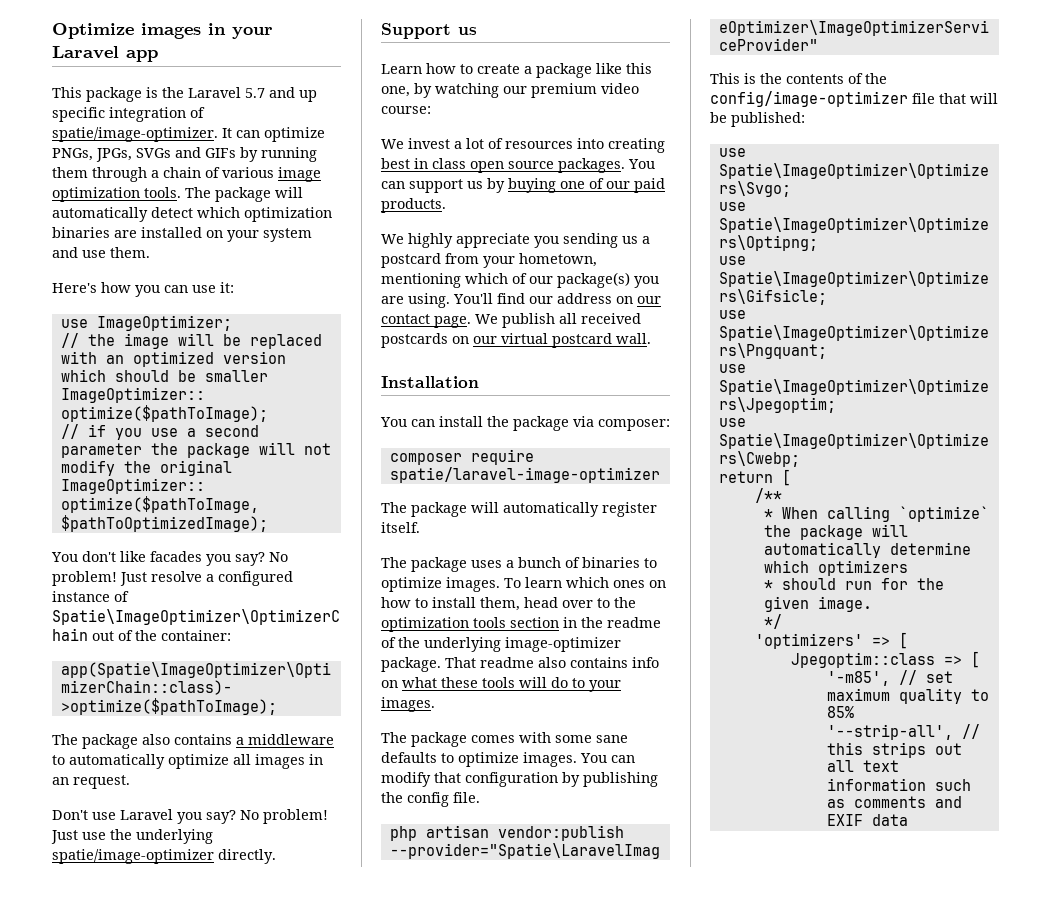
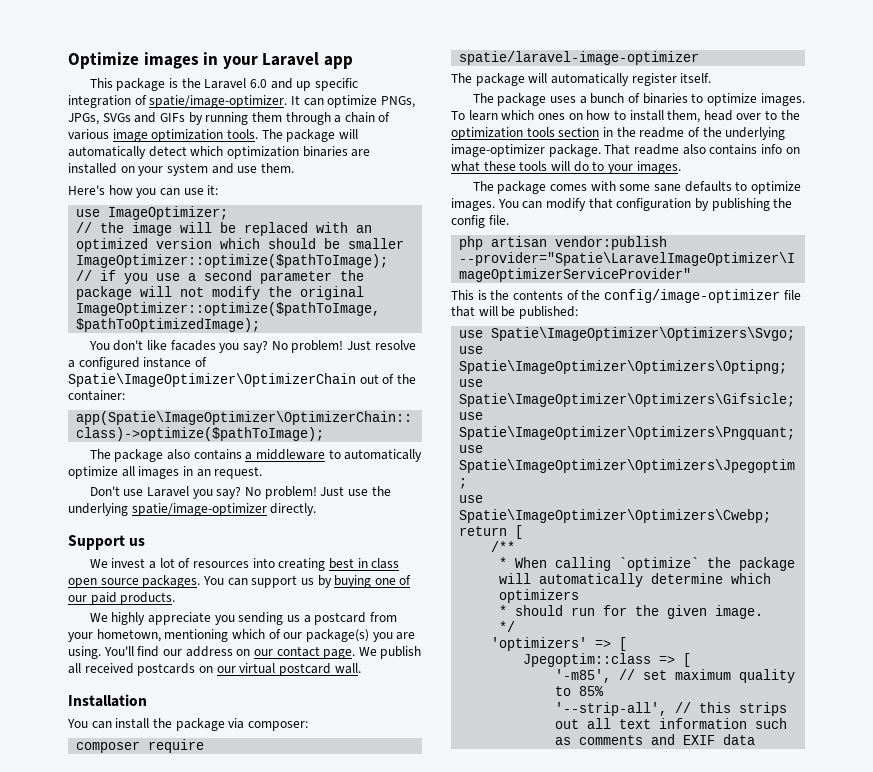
[245,88,265,98] 5.7 -> [250,79,268,88] 6.0
[381,63,652,78] [381,83,639,98] [381,106,431,114] // Learn how to create a package like this one, by watching our premium video course: -> (146, 542) none

